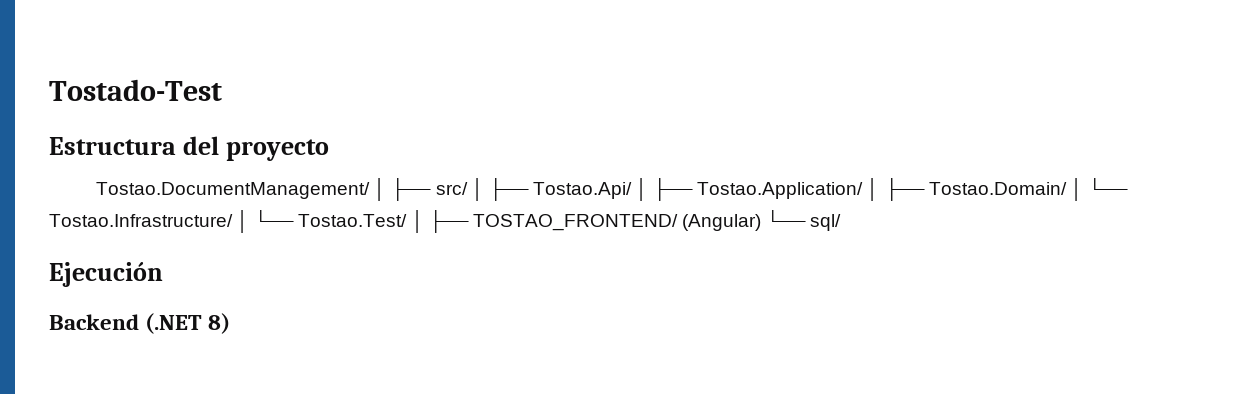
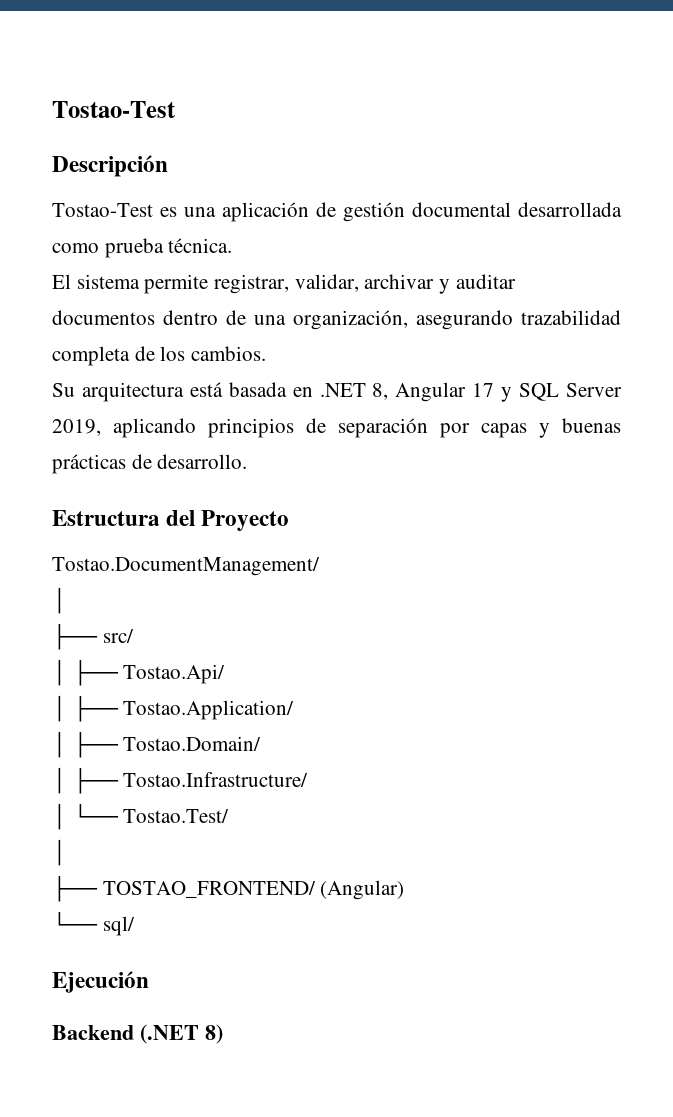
[49,79,222,101] Tostado-Test -> [52,101,176,118] [52,155,168,177] [52,202,622,222] [52,238,233,258] [52,274,516,294] [52,310,621,330] [52,346,267,366] [52,382,623,402] [52,418,621,438] [52,454,248,474] Tostao-Test // Descripción // Tostao-Test es una aplicación de gestión documental desarrollada como prueba técnica. // El sistema permite registrar, validar, archivar y auditar documentos dentro de una organización, asegurando trazabilidad completa de los cambios. // Su arquitectura está basada en .NET 8, Angular 17 y SQL Server 2019, aplicando principios de separación por capas y buenas prácticas de desarrollo.
[226,139,330,161] proyecto -> [201,510,290,531] Proyecto
[374,178,387,201] │ -> [52,587,67,614] // │ //
(468, 188) none -> (134, 636) //
(632, 190) none -> (226, 674) //
(864, 190) none -> (295, 710) //
[1070,178,1128,201] │ └── -> [52,767,119,794] // │ ├──
(233, 220) none -> (309, 779) //
[411,210,424,233] │ -> [52,839,67,866] // │ //
(761, 222) none -> (405, 890) //

